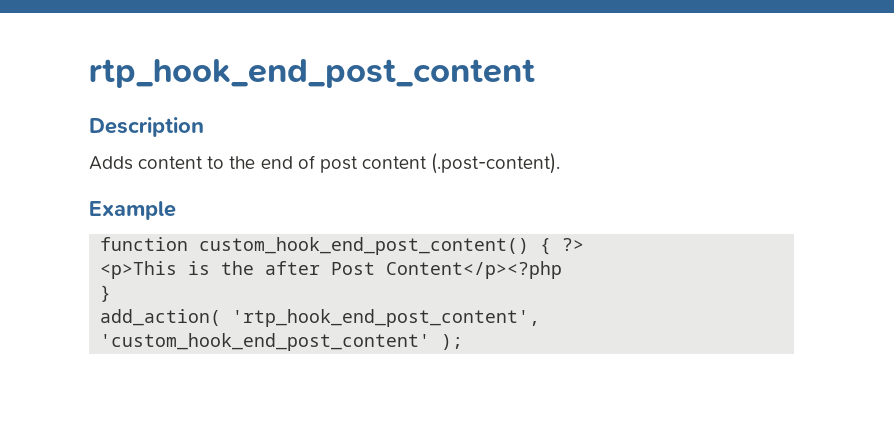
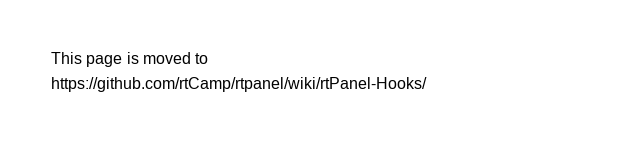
[89,59,535,88] [89,117,204,137] [89,153,561,174] [89,201,176,220] [100,237,585,255] [100,261,563,279] [100,285,112,302] [100,309,541,327] [100,333,464,351] rtp_hook_end_post_content // Description // Adds content to the end of post content (.post-content). // Example // function custom_hook_end_post_content() { ?> // <p>This is the after Post Content</p><?php // } // add_action( 'rtp_hook_end_post_content', 'custom_hook_end_post_content' ); -> [51,52,209,67] [51,77,427,92] This page is moved to https://github.com/rtCamp/rtpanel/wiki/rtPanel-Hooks/

